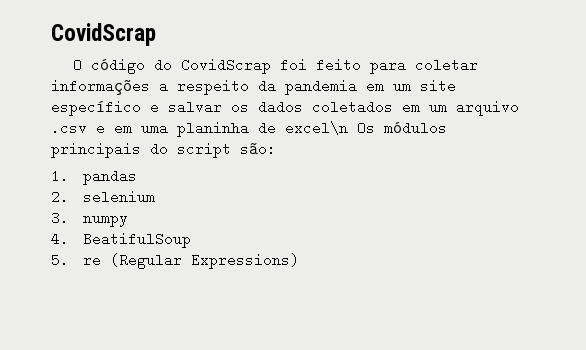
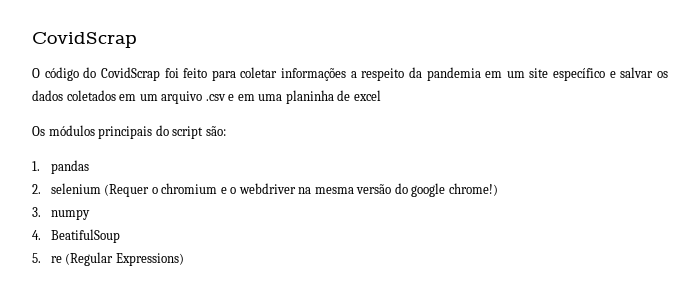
[285,121,348,135] excel\n -> [353,90,381,101] excel //
(155, 197) none -> [104,183,498,197] (Requer o chromium e o webdriver na mesma versão do google chrome!)

